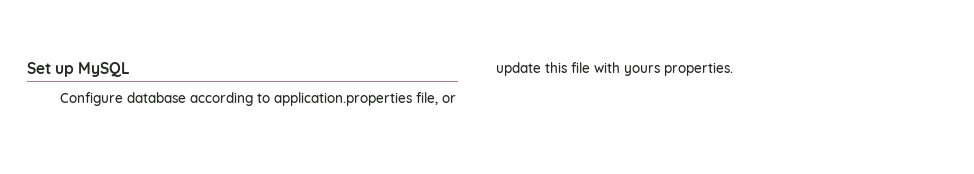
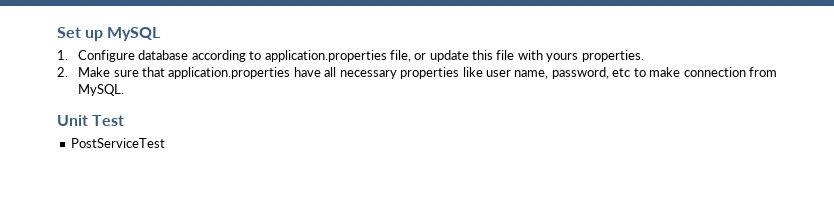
(131, 69) none -> [57,50,68,60] 1.
(733, 69) none -> [57,67,778,79] [78,84,125,96] [57,115,125,126] [70,138,165,148] // 2. Make sure that application.properties have all necessary properties like user name, password, etc to make connection from MySQL. // Unit Test // PostServiceTest

